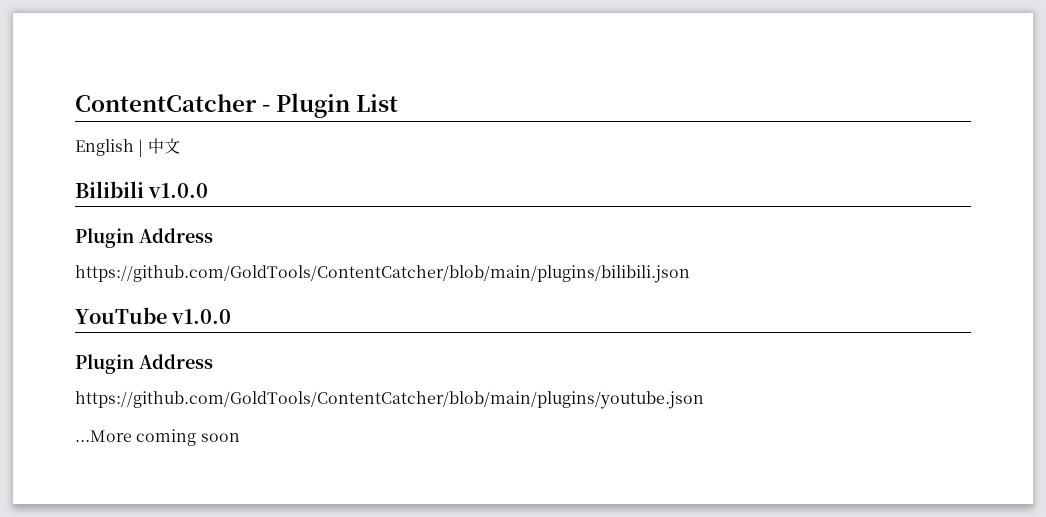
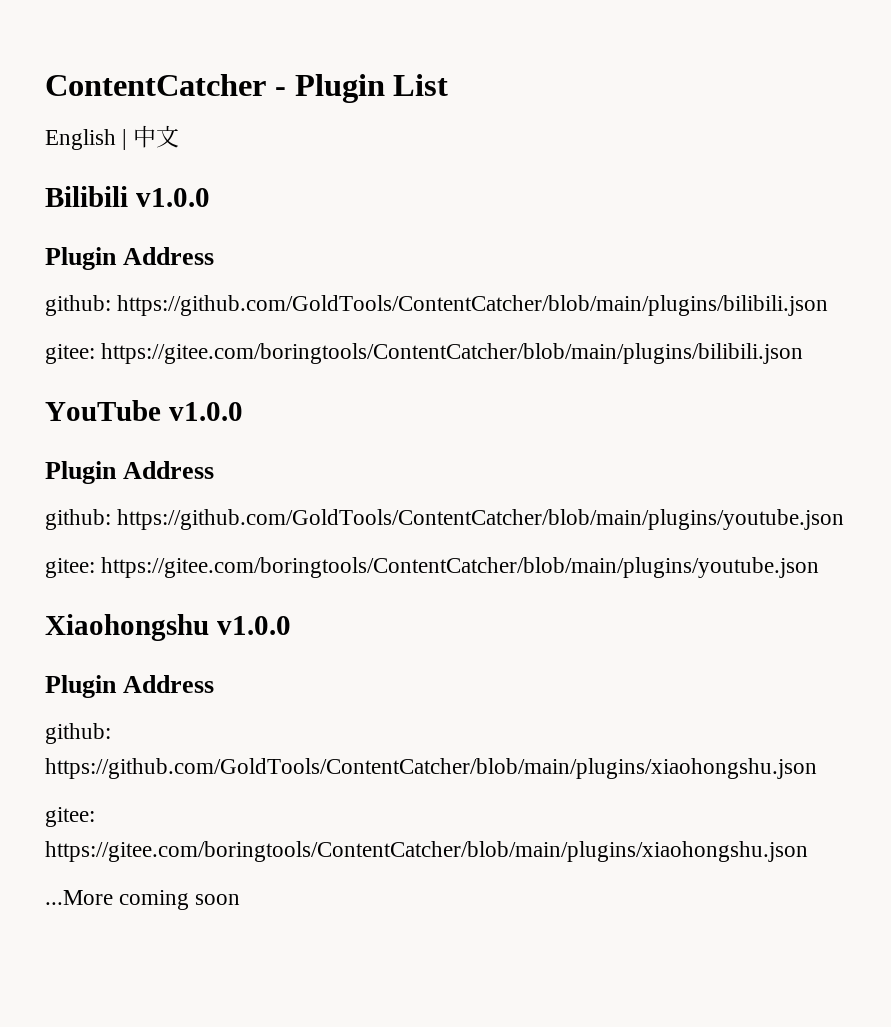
(213, 235) none -> [45,295,111,316] github:
(690, 274) none -> [45,343,804,364] // gitee: https://gitee.com/boringtools/ContentCatcher/blob/main/plugins/bilibili.json
(213, 361) none -> [45,509,111,530] github:
(704, 400) none -> [45,557,820,578] [45,614,291,641] [45,675,215,698] [45,723,111,744] [45,758,817,779] [45,807,95,827] [45,841,808,862] // gitee: https://gitee.com/boringtools/ContentCatcher/blob/main/plugins/youtube.json // Xiaohongshu v1.0.0 // Plugin Address // github: https://github.com/GoldTools/ContentCatcher/blob/main/plugins/xiaohongshu.json // gitee: https://gitee.com/boringtools/ContentCatcher/blob/main/plugins/xiaohongshu.json

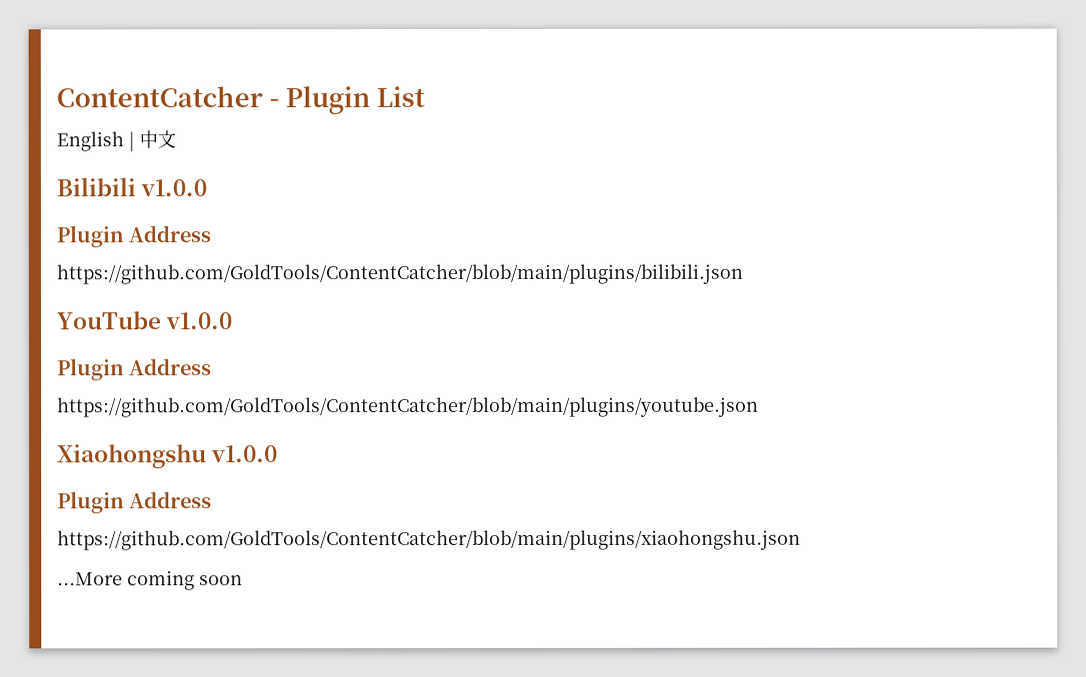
[45,295,111,316] github: -> (212, 234) none
[45,343,804,364] // gitee: https://gitee.com/boringtools/ContentCatcher/blob/main/plugins/bilibili.json -> (743, 274) none
[45,509,111,530] github: -> (213, 367) none
[45,557,820,578] // gitee: https://gitee.com/boringtools/ContentCatcher/blob/main/plugins/youtube.json -> (759, 407) none
[45,723,111,744] github: -> (213, 500) none
[45,807,95,827] [45,841,808,862] // gitee: https://gitee.com/boringtools/ContentCatcher/blob/main/plugins/xiaohongshu.json -> (801, 540) none

